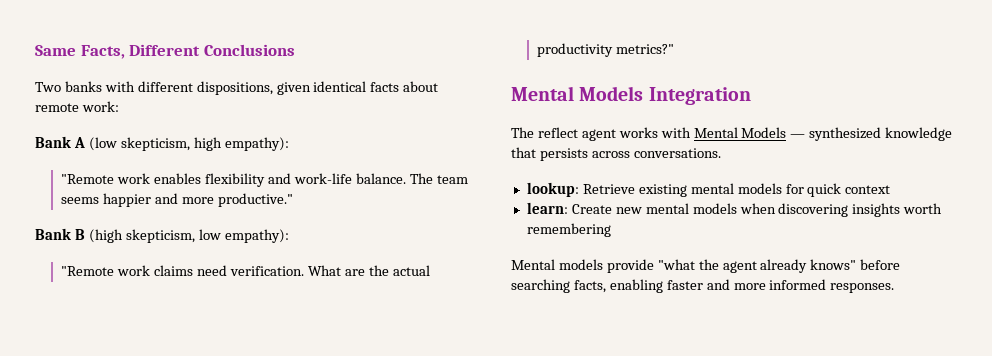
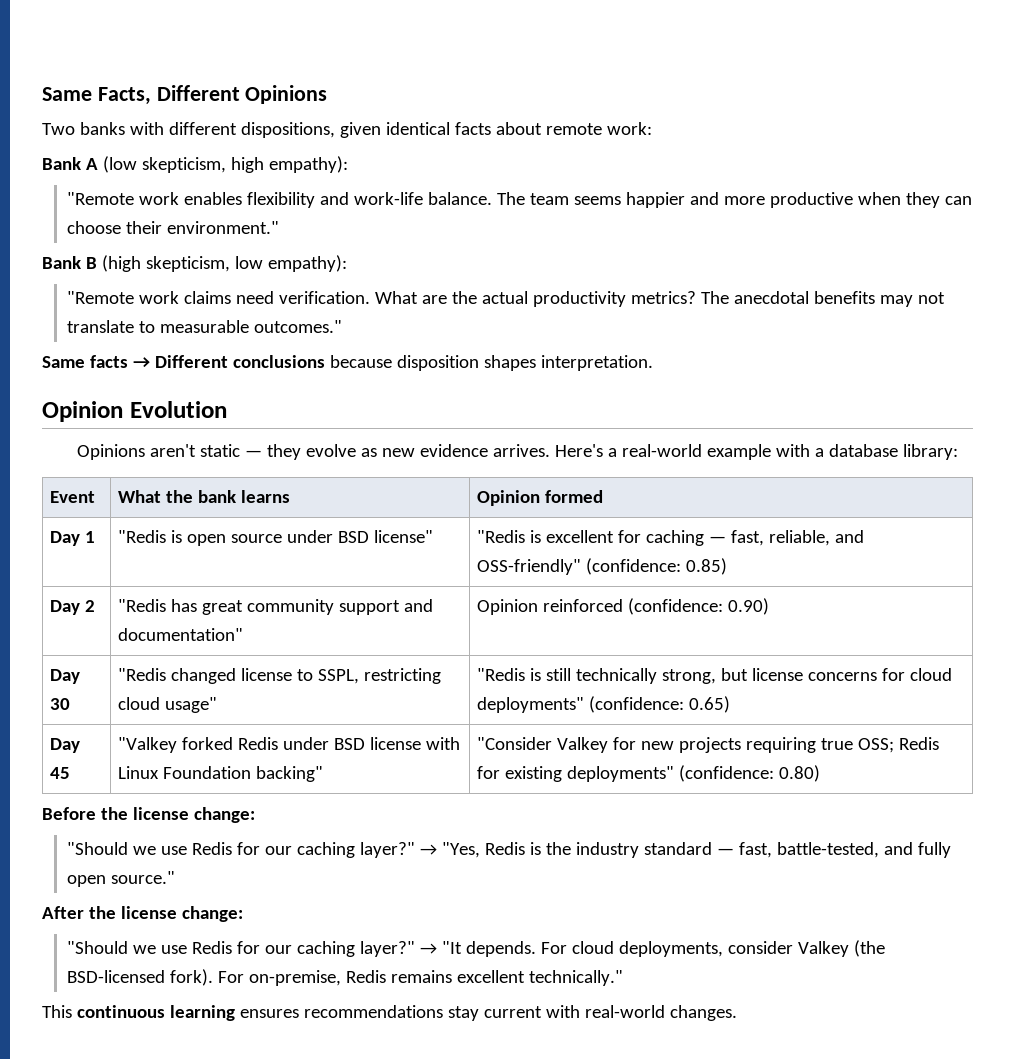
[203,44,295,56] Conclusions -> [245,85,328,104] Opinions
[217,193,293,207] productive." -> [770,192,973,208] [67,221,280,234] productive when they can choose their environment."
[616,44,675,54] [511,86,751,105] [511,127,953,141] [511,147,721,161] [526,182,891,197] [526,202,943,217] [526,223,611,237] [511,259,901,273] [511,279,895,293] metrics?" // Mental Models Integration // The reflect agent works with Mental Models — synthesized knowledge that persists across conversations. // lookup: Retrieve existing mental models for quick context // learn: Create new mental models when discovering insights worth remembering // Mental models provide "what the agent already knows" before searching facts, enabling faster and more informed responses. -> [631,291,946,307] [67,320,343,333] [42,355,653,371] [42,401,227,422] [76,444,958,460] [50,491,96,503] [118,490,291,503] [477,490,604,506] [50,531,96,546] [118,530,434,546] [477,530,865,546] [477,558,728,575] [50,600,96,615] [118,599,434,615] [118,628,244,641] [477,598,770,615] [50,669,81,684] [50,698,71,710] [118,668,442,684] [118,697,218,713] [477,668,953,684] [477,696,731,713] [50,738,81,753] [50,767,71,779] [118,737,461,753] [118,766,324,782] [477,737,940,753] [477,765,821,782] [42,807,255,823] [67,842,952,858] [67,871,176,887] [42,906,243,922] [67,940,886,957] [67,969,624,986] [42,1005,737,1021] metrics? The anecdotal benefits may not translate to measurable outcomes." // Same facts → Different conclusions because disposition shapes interpretation. // Opinion Evolution // Opinions aren't static — they evolve as new evidence arrives. Here's a real-world example with a database library: // Event | What the bank learns | Opinion formed // Day 1 | "Redis is open source under BSD license" | "Redis is excellent for caching — fast, reliable, and OSS-friendly" (confidence: 0.85) // Day 2 | "Redis has great community support and documentation" | Opinion reinforced (confidence: 0.90) // Day 30 | "Redis changed license to SSPL, restricting cloud usage" | "Redis is still technically strong, but license concerns for cloud deployments" (confidence: 0.65) // Day 45 | "Valkey forked Redis under BSD license with Linux Foundation backing" | "Consider Valkey for new projects requiring true OSS; Redis for existing deployments" (confidence: 0.80) // Before the license change: // "Should we use Redis for our caching layer?" → "Yes, Redis is the industry standard — fast, battle-tested, and fully open source." // After the license change: // "Should we use Redis for our caching layer?" → "It depends. For cloud deployments, consider Valkey (the BSD-licensed fork). For on-premise, Redis remains excellent technically." // This continuous learning ensures recommendations stay current with real-world changes.

